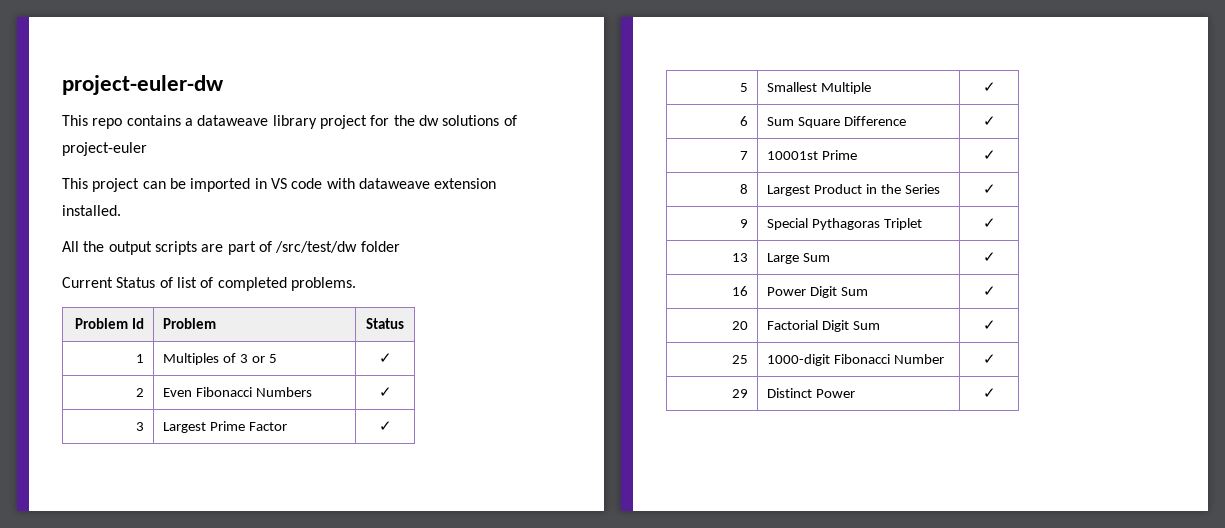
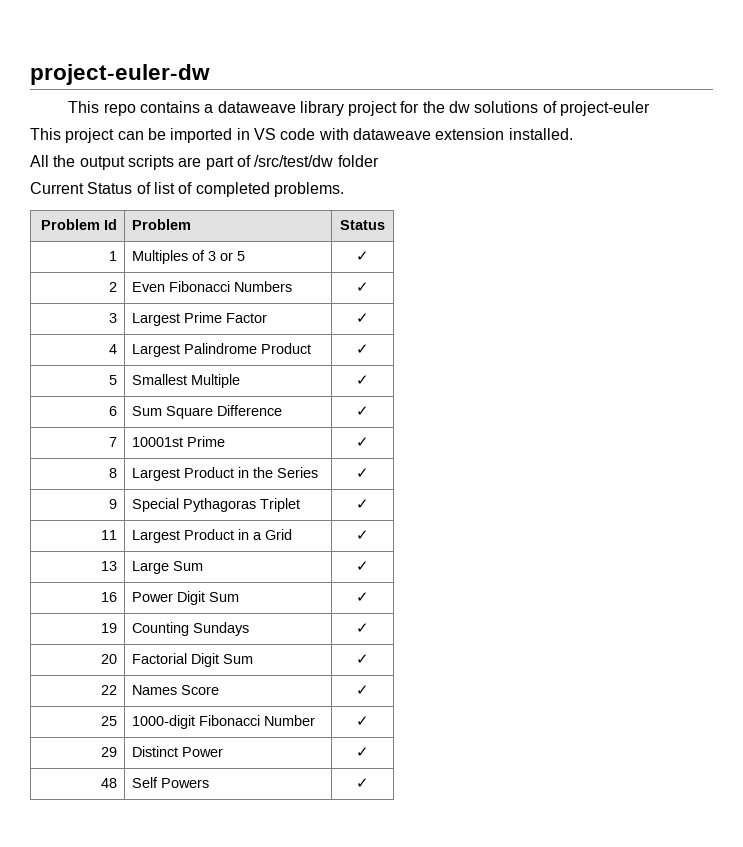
(392, 426) none -> [108,344,117,354] [132,343,312,357] [356,344,369,354] // 4 | Largest Palindrome Product | ✓
(996, 223) none -> [100,530,117,540] [132,529,293,543] [356,530,369,540] // 11 | Largest Product in a Grid | ✓
(996, 291) none -> [100,623,117,633] [132,622,250,636] [356,623,369,633] // 19 | Counting Sundays | ✓
(996, 325) none -> [100,685,117,695] [132,685,220,695] [356,685,369,695] // 22 | Names Score | ✓
(996, 393) none -> [100,778,117,788] [132,777,210,788] [356,778,369,788] // 48 | Self Powers | ✓

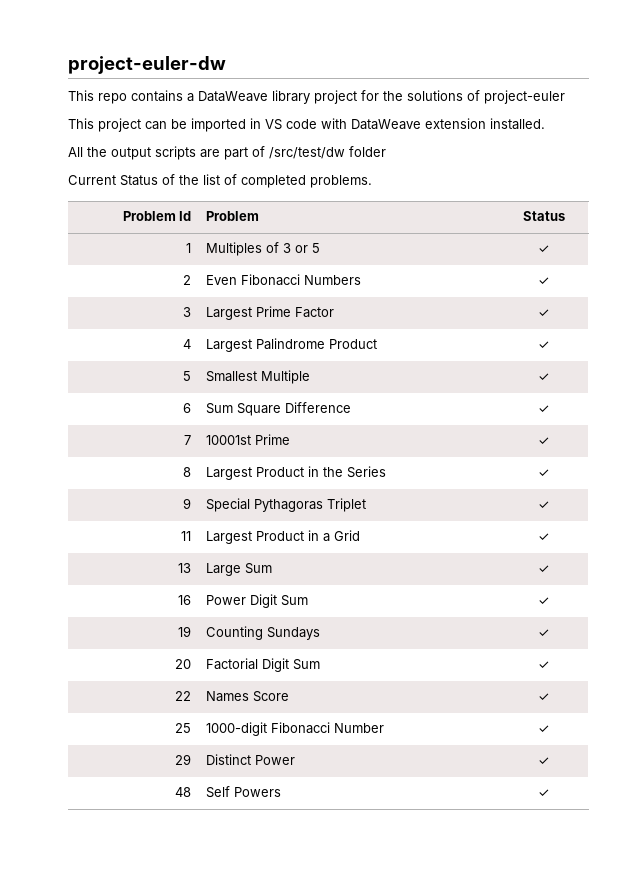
[217,101,296,113] dataweave -> [198,91,268,102] DataWeave
[449,101,471,113] dw -> (403, 96) none
[352,128,431,140] dataweave -> [351,119,421,130] DataWeave
(151, 188) none -> [179,175,199,185] the

